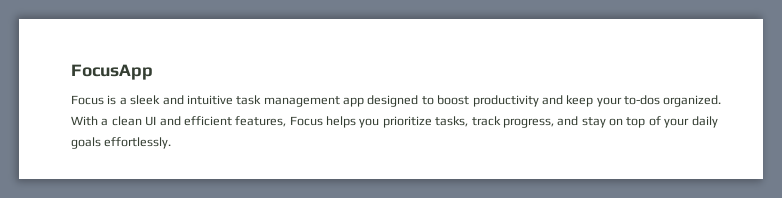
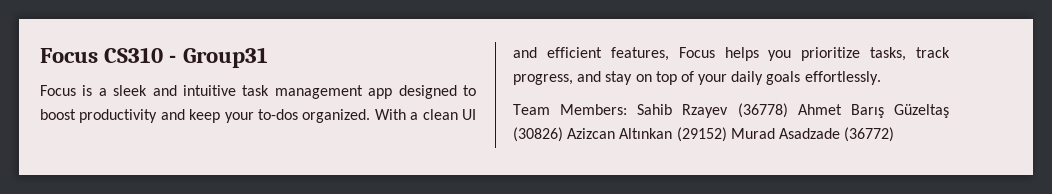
[71,64,153,80] FocusApp -> [40,47,268,68] Focus CS310 - Group31
(172, 143) none -> [513,103,949,118] [513,127,895,142] // Team Members: Sahib Rzayev (36778) Ahmet Barış Güzeltaş (30826) Azizcan Altınkan (29152) Murad Asadzade (36772)

